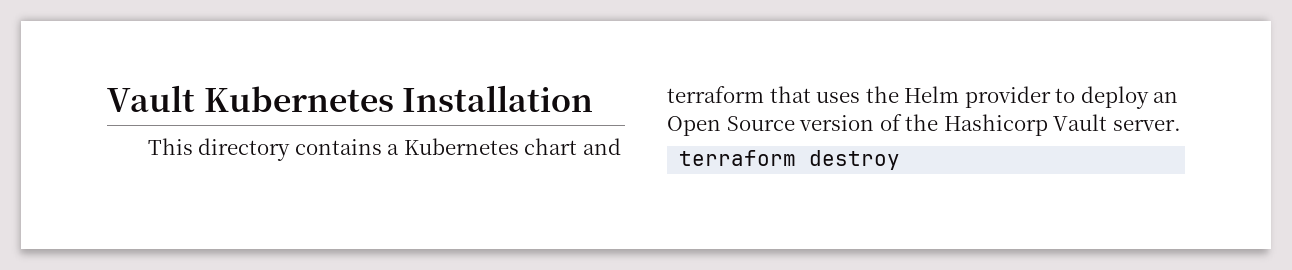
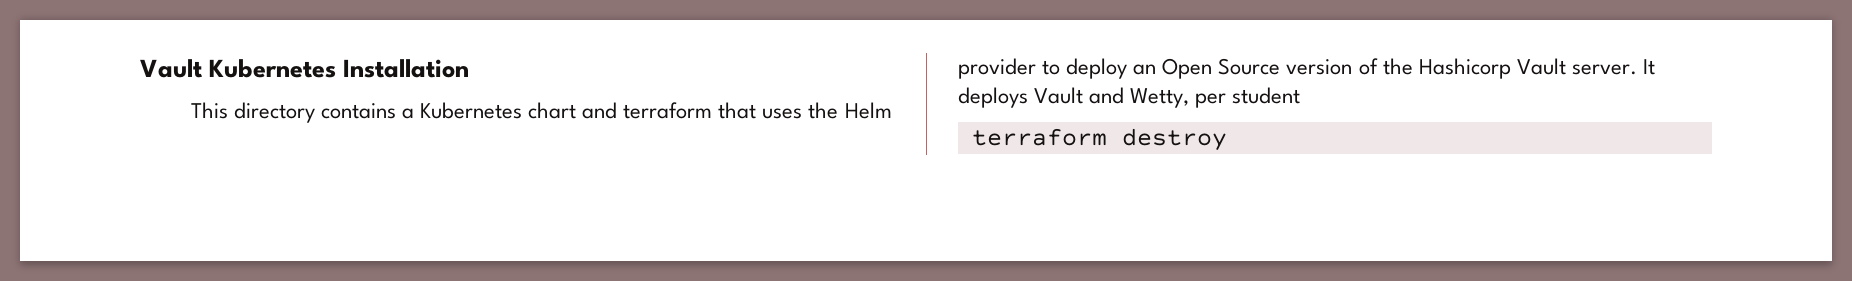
(1181, 125) none -> [1642,59,1655,75] [958,87,1301,108] It deploys Vault and Wetty, per student

